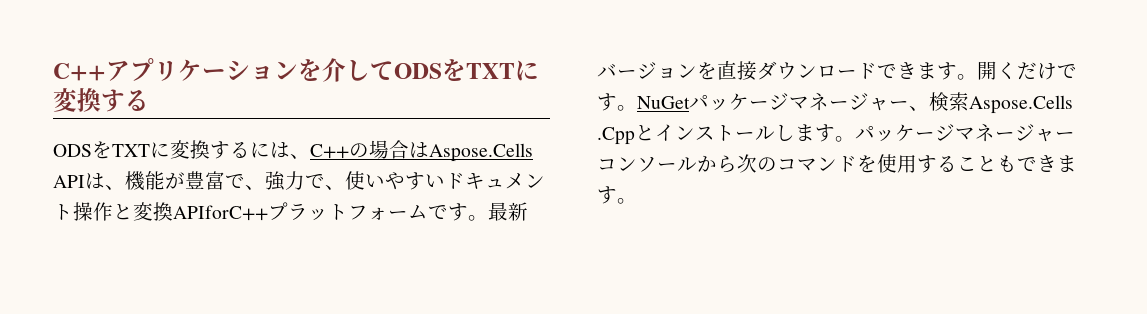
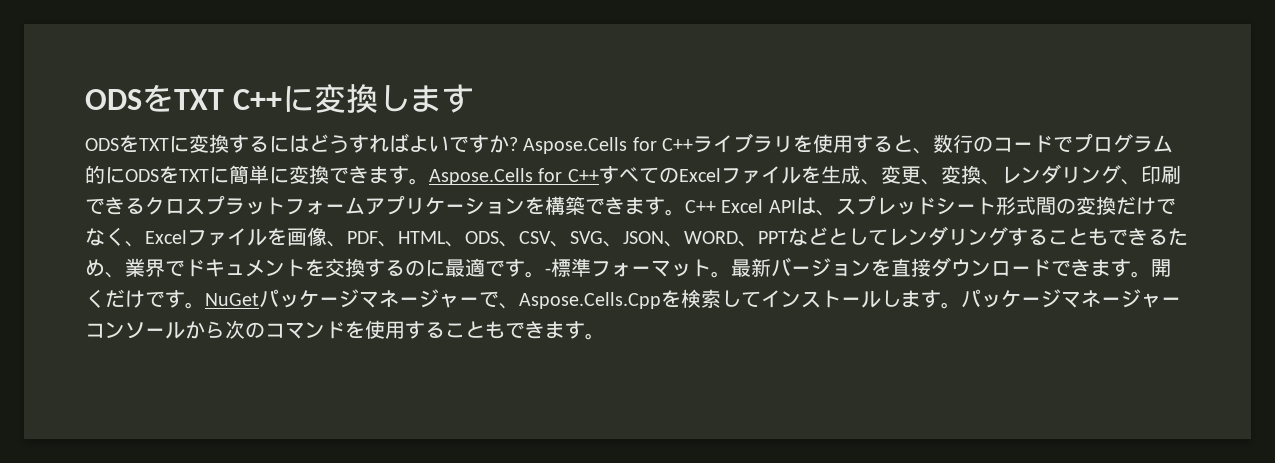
[53,58,539,82] [53,88,149,112] C++アプリケーションを介してODSをTXTに変換する -> [85,84,474,113] ODSをTXT C++に変換します
[290,140,533,162] [53,171,545,191] [53,202,468,221] 、C++の場合はAspose.Cells APIは、機能が豊富で、強力で、使いやすいドキュメント操作と変換APIforC++プラットフォームです -> [309,133,1174,154] [85,164,1181,185] [85,195,1176,216] [85,226,1188,247] [85,258,711,278] どうすればよいですか? Aspose.Cells for C++ライブラリを使用すると、数行のコードでプログラム的にODSをTXTに簡単に変換できます。Aspose.Cells for C++すべてのExcelファイルを生成、変更、変換、レンダリング、印刷できるクロスプラットフォームアプリケーションを構築できます。C++ Excel APIは、スプレッドシート形式間の変換だけでなく、Excelファイルを画像、PDF、HTML、ODS、CSV、SVG、JSON、WORD、PPTなどとしてレンダリングすることもできるため、業界でドキュメントを交換するのに最適です。-標準フォーマット
[909,92,1073,114] [597,125,655,145] 、検索Aspose.Cells .Cppと -> [479,289,761,309] で、Aspose.Cells.Cppを検索して

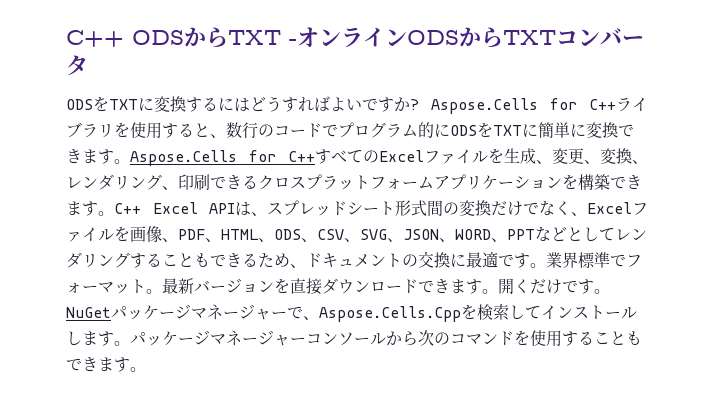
[85,84,474,113] ODSをTXT C++に変換します -> [66,27,644,48] [66,55,88,76] C++ ODSからTXT -オンラインODSからTXTコンバータ
[125,258,185,277] 業界で -> (306, 266) none
[305,258,425,277] を交換するの -> [402,251,450,268] の交換
[545,258,591,277] -標準 -> [546,252,626,268] 業界標準で

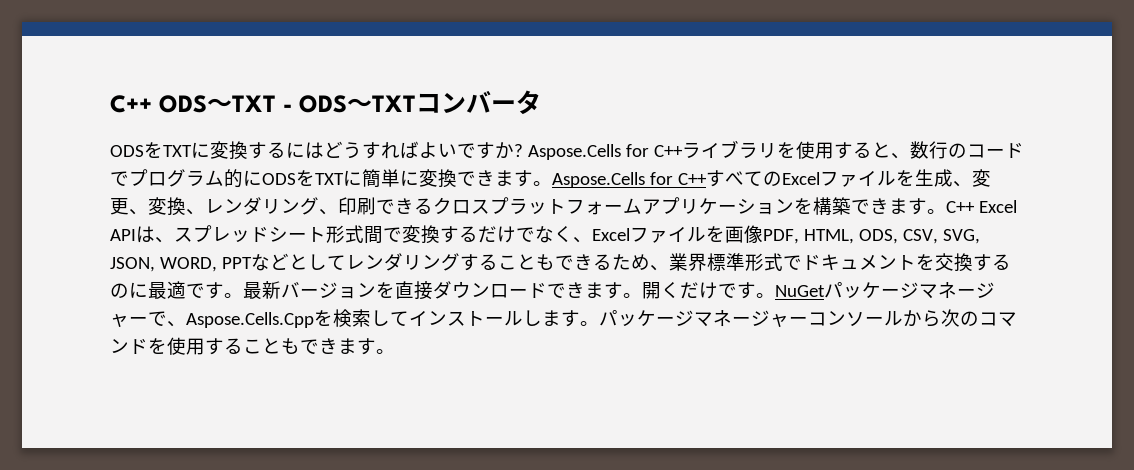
[184,27,228,48] から -> [207,98,232,112] ～
[297,27,503,48] オンラインODSから -> [299,95,372,113] ODS～
[443,200,491,216] の変換 -> [383,225,478,244] で変換する
[162,229,507,242] 、PDF、HTML、ODS、CSV、SVG、JSON、WORD、 -> [763,229,980,244] [110,257,217,272] PDF, HTML, ODS, CSV, SVG, JSON, WORD,
[306,251,642,268] [66,279,146,294] ドキュメントの交換に最適です。業界標準でフォーマット -> [668,253,1011,272] [110,281,224,299] 業界標準形式でドキュメントを交換するのに最適です

